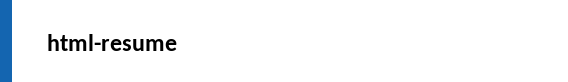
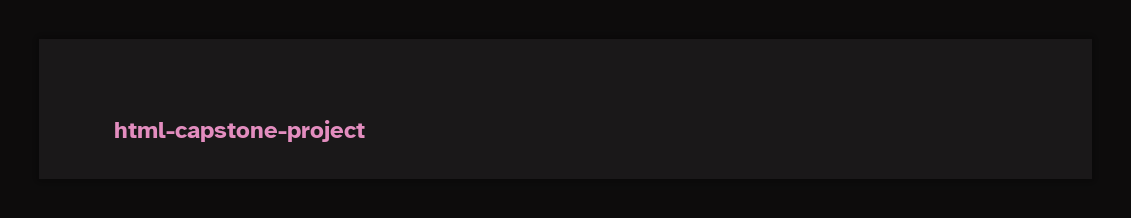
[47,34,177,51] html-resume -> [114,120,365,142] html-capstone-project

